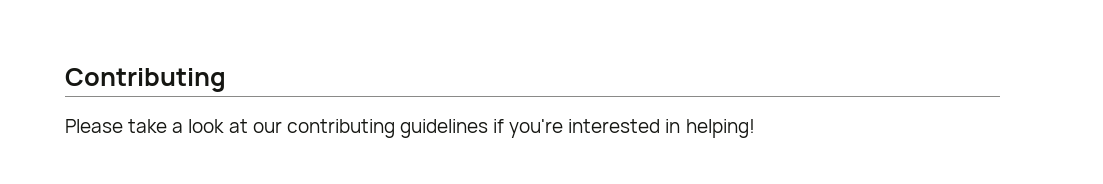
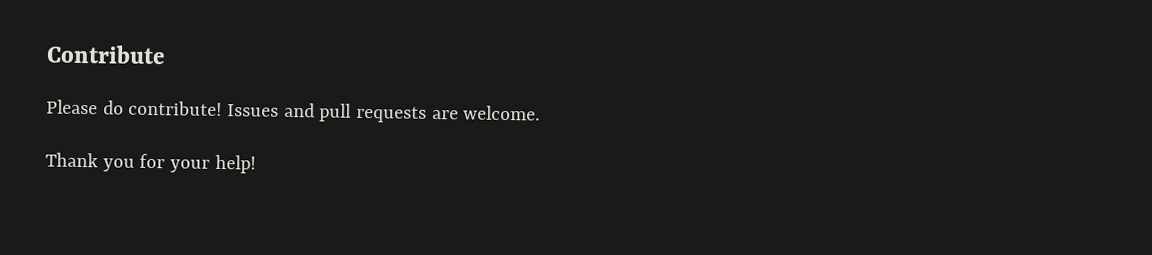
[65,68,226,92] Contributing -> [46,44,166,65] Contribute
[128,119,755,138] take a look at our contributing guidelines if you're interested in helping! -> [102,100,541,123] [45,152,256,174] do contribute! Issues and pull requests are welcome. // Thank you for your help!

